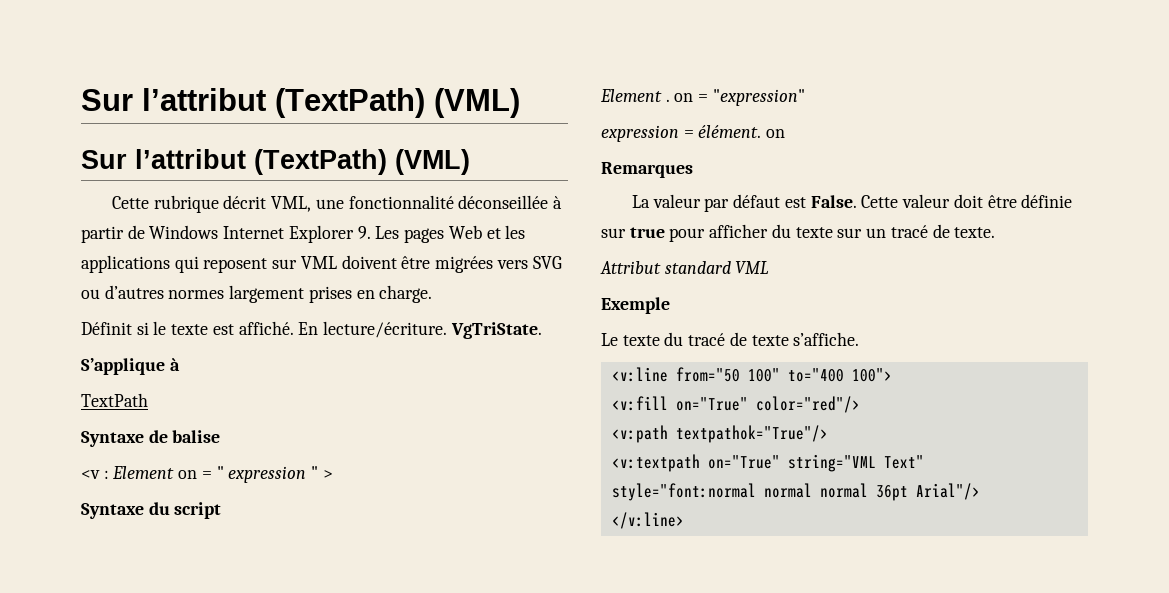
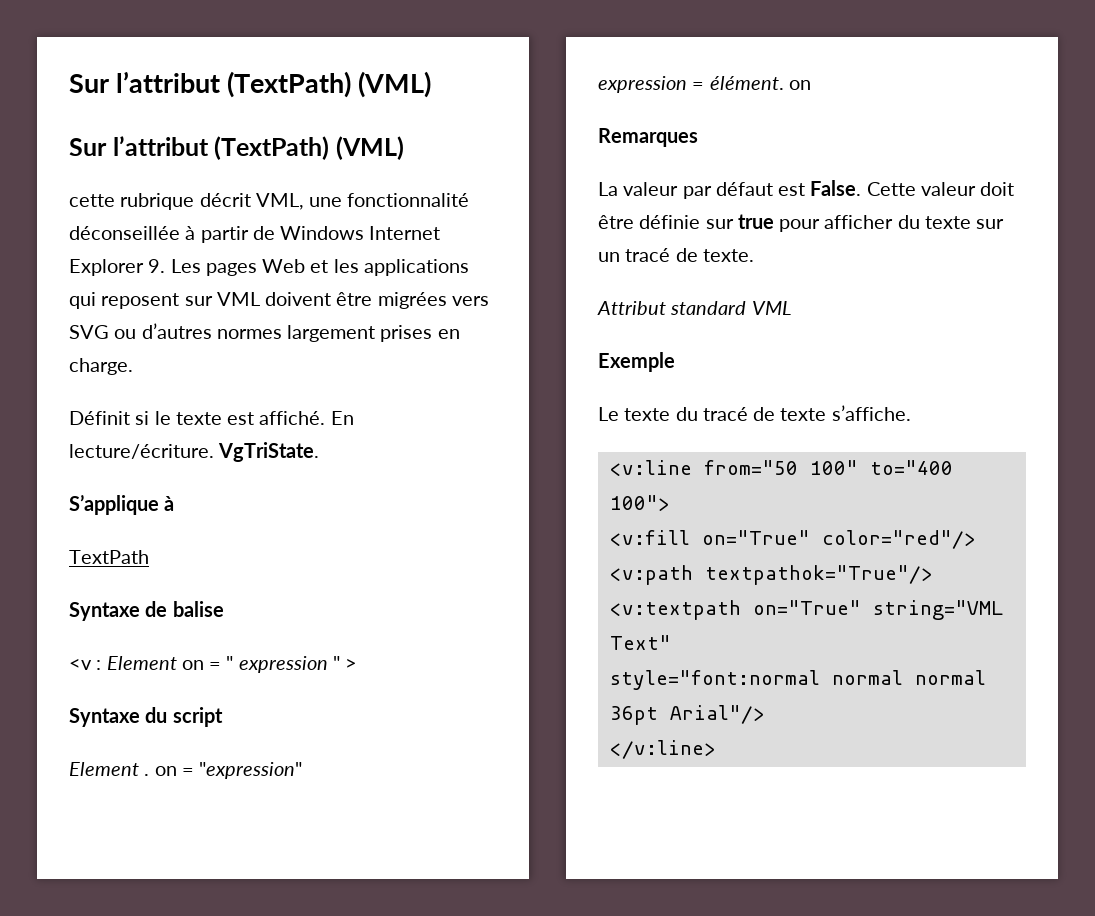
[111,196,149,209] Cette -> [69,194,115,207] cette

